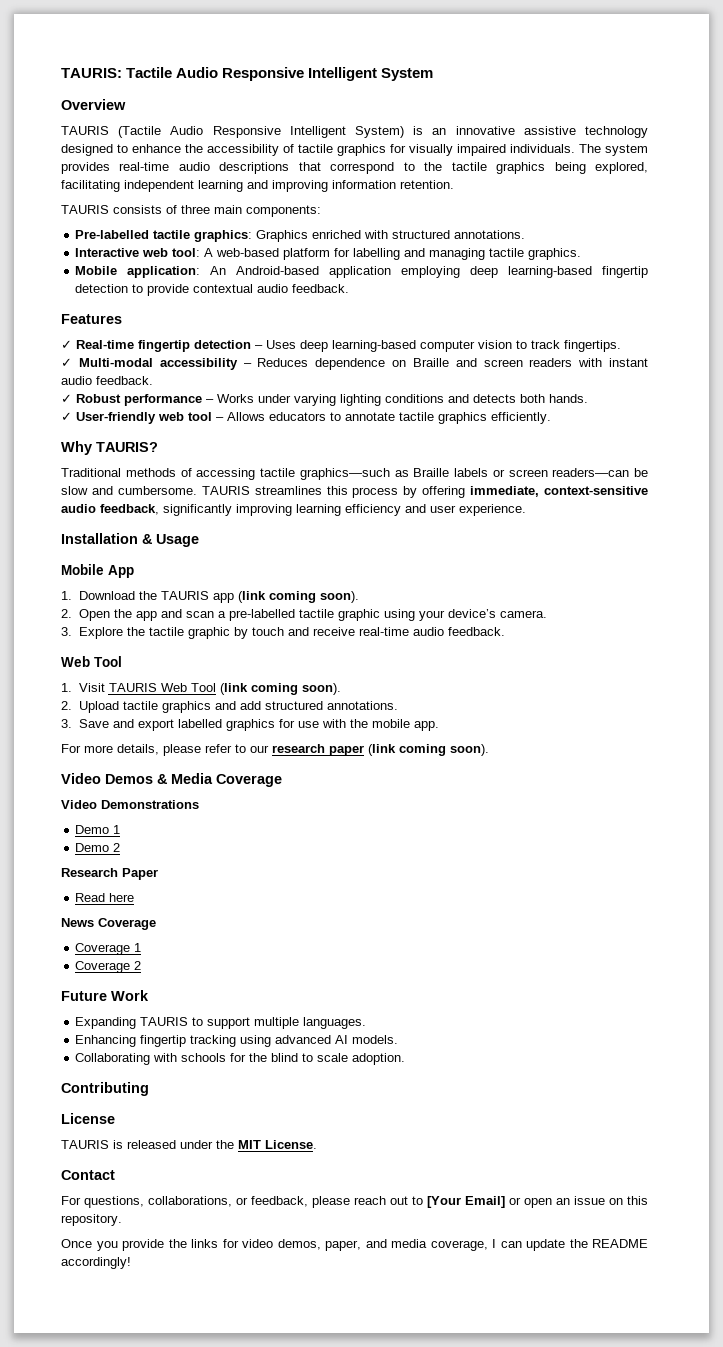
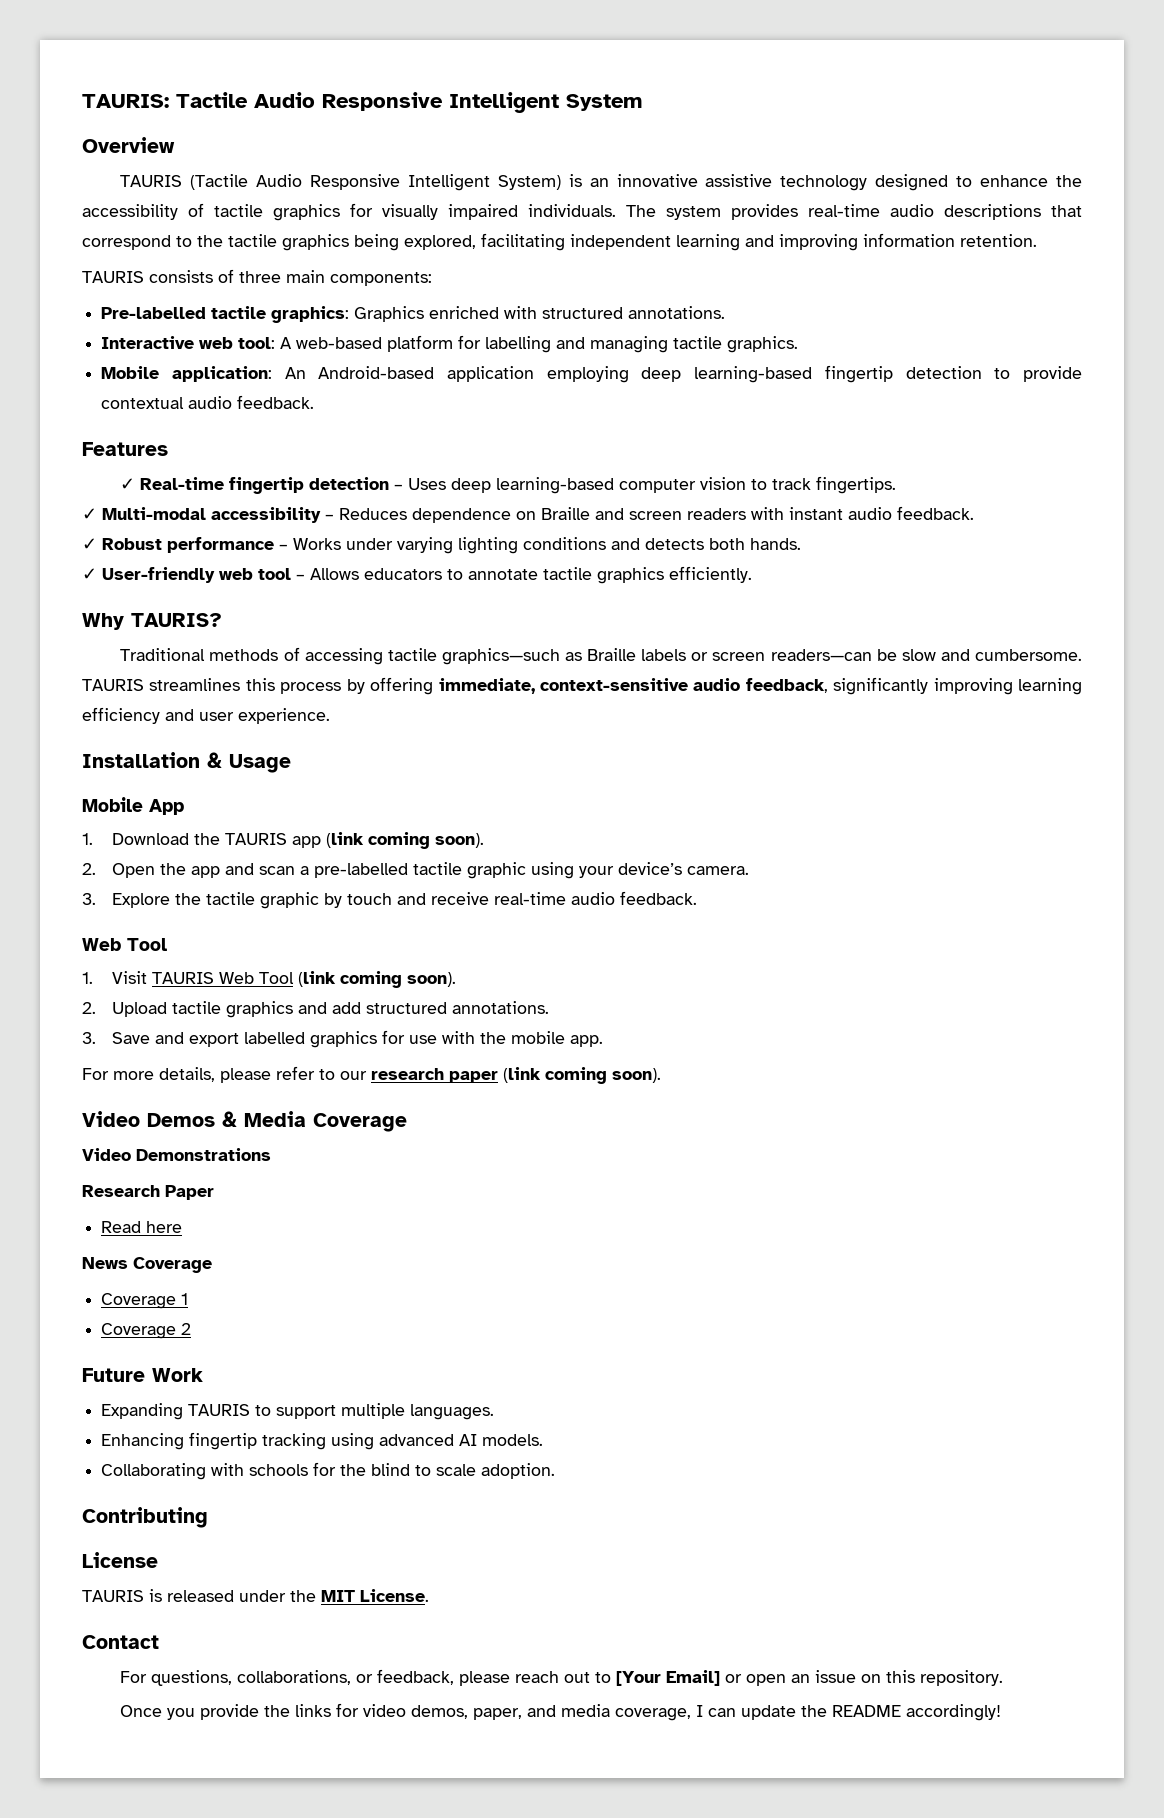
[75,825,121,834] [75,843,121,852] // Demo 1 // Demo 2 -> (271, 1154) none

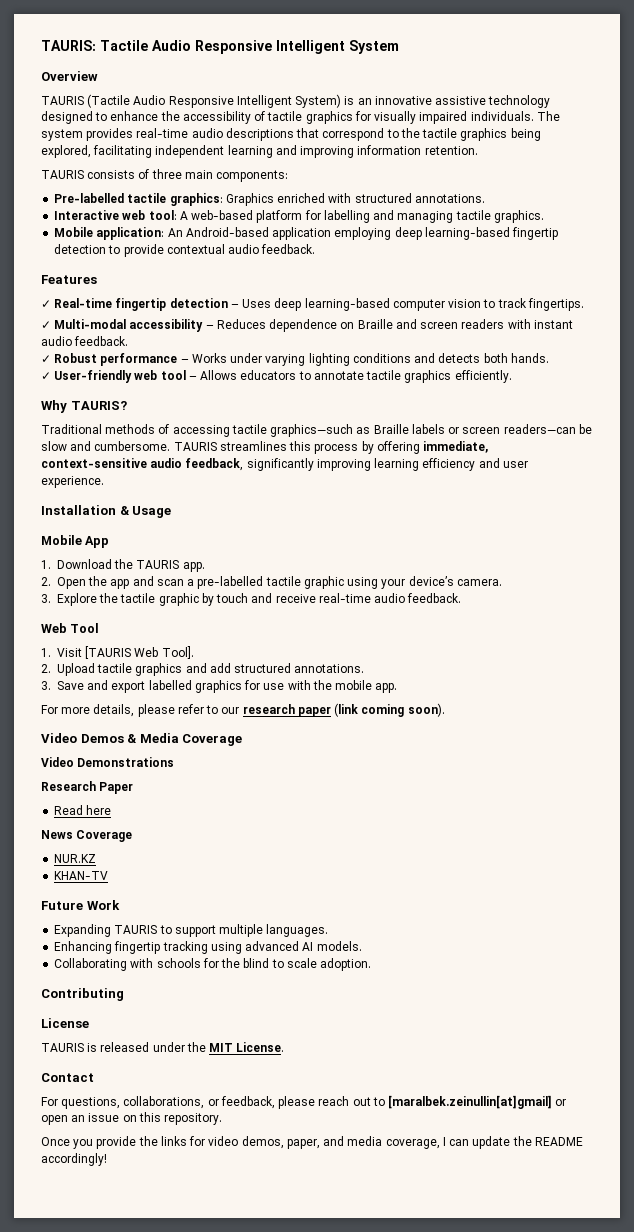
[291,832,484,849] app (link coming soon). -> [182,562,205,572] app.
[151,971,456,988] TAURIS Web Tool (link coming soon). -> [85,646,194,659] [TAURIS Web Tool].
[101,1293,189,1309] [101,1323,192,1339] Coverage 1 // Coverage 2 -> [54,854,97,863] [54,871,109,880] NUR.KZ // KHAN-TV
[616,1670,721,1686] [Your Email] -> [388,1095,553,1109] [maralbek.zeinullin[at]gmail]

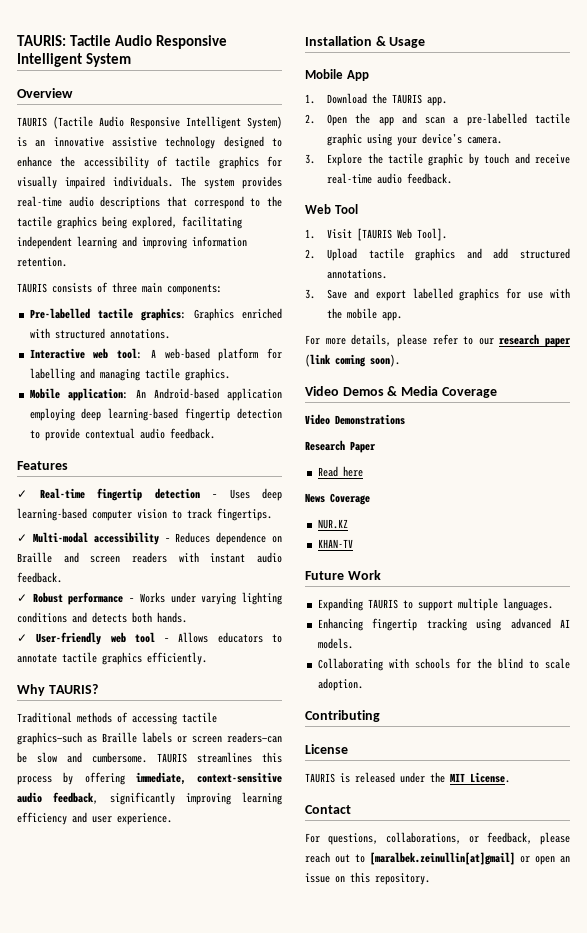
[41,1136,583,1149] [41,1153,107,1166] // Once you provide the links for video demos, paper, and media coverage, I can update the README accordingly! -> (430, 879) none

